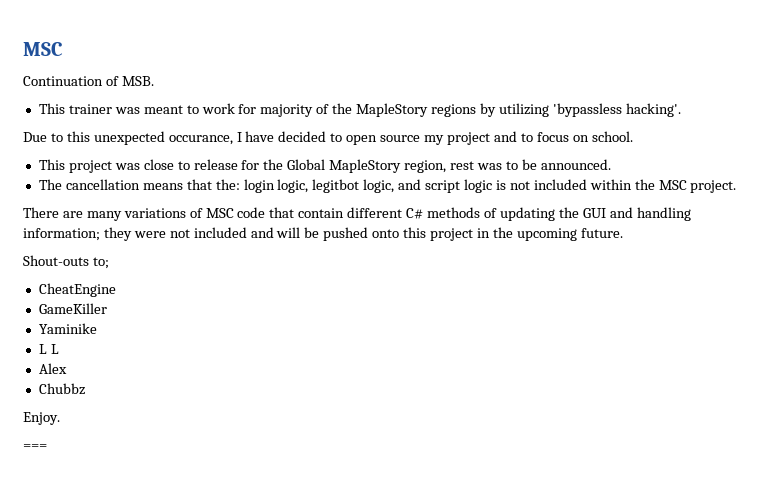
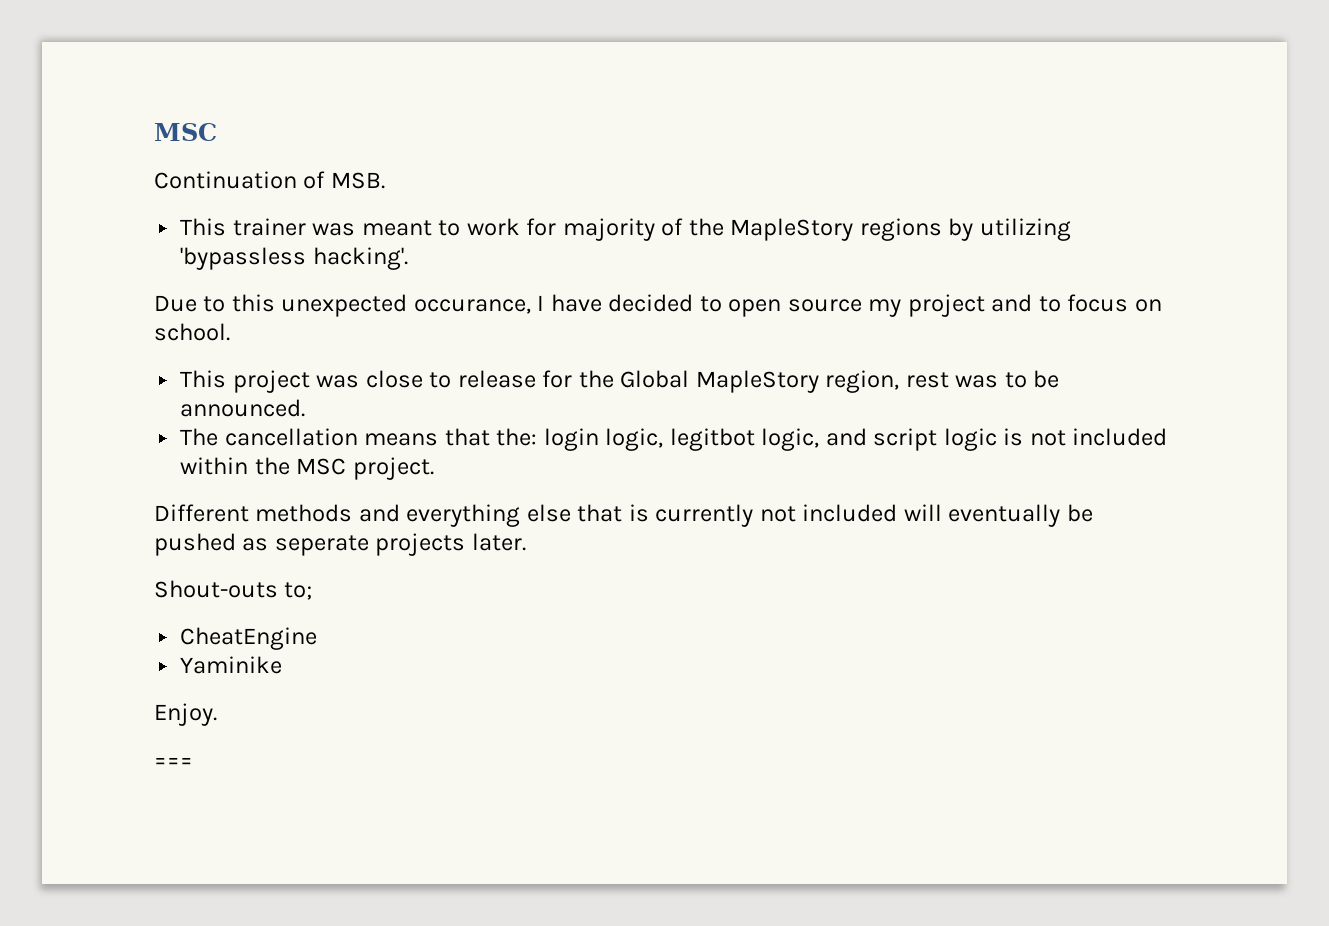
[23,207,691,221] [23,227,623,241] There are many variations of MSC code that contain different C# methods of updating the GUI and handling information; they were not included and will be pushed onto this project in the upcoming future. -> [154,504,1093,527] [154,533,526,556] Different methods and everything else that is currently not included will eventually be pushed as seperate projects later.
[38,303,107,314] // GameKiller -> (318, 638) none
[38,344,59,354] [38,363,67,374] [38,383,85,395] // L L // Alex // Chubbz -> (283, 665) none

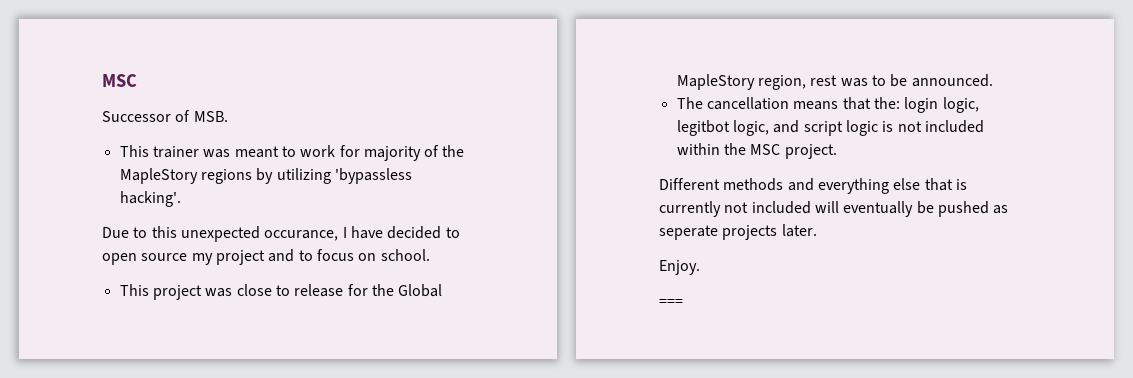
[154,171,297,189] Continuation -> [102,111,171,122] Successor
[154,580,313,600] [180,627,318,650] [180,656,283,674] // Shout-outs to; // CheatEngine // Yaminike -> (817, 230) none

